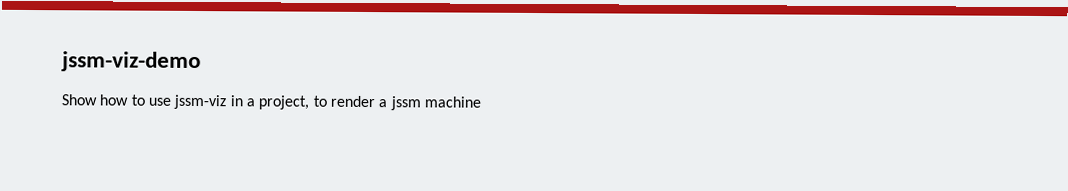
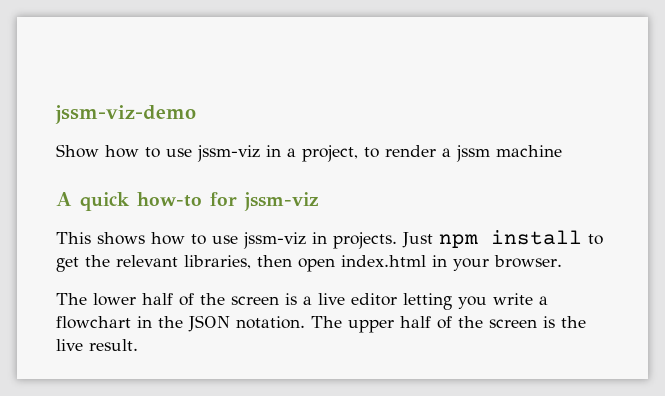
(481, 102) none -> [56,192,318,211] [56,230,603,249] [56,255,562,272] [56,293,548,310] [56,315,586,333] [56,339,138,351] // A quick how-to for jssm-viz // This shows how to use jssm-viz in projects. Just npm install to get the relevant libraries, then open index.html in your browser. // The lower half of the screen is a live editor letting you write a flowchart in the JSON notation. The upper half of the screen is the live result.

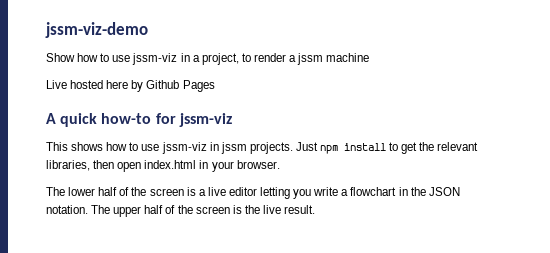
(562, 151) none -> [46,80,215,92] // Live hosted here by Github Pages
(327, 238) none -> [220,142,247,154] jssm

